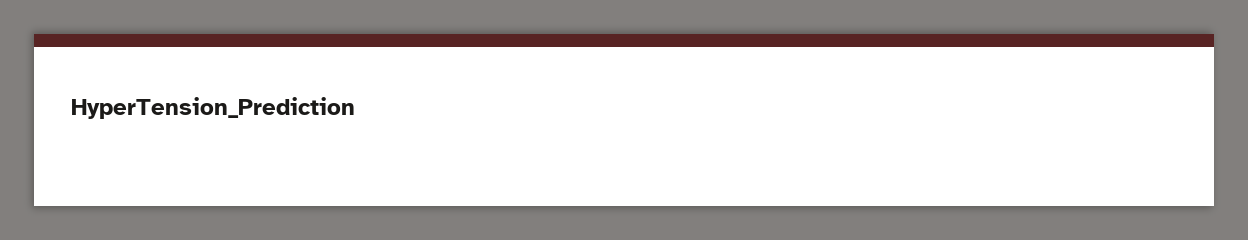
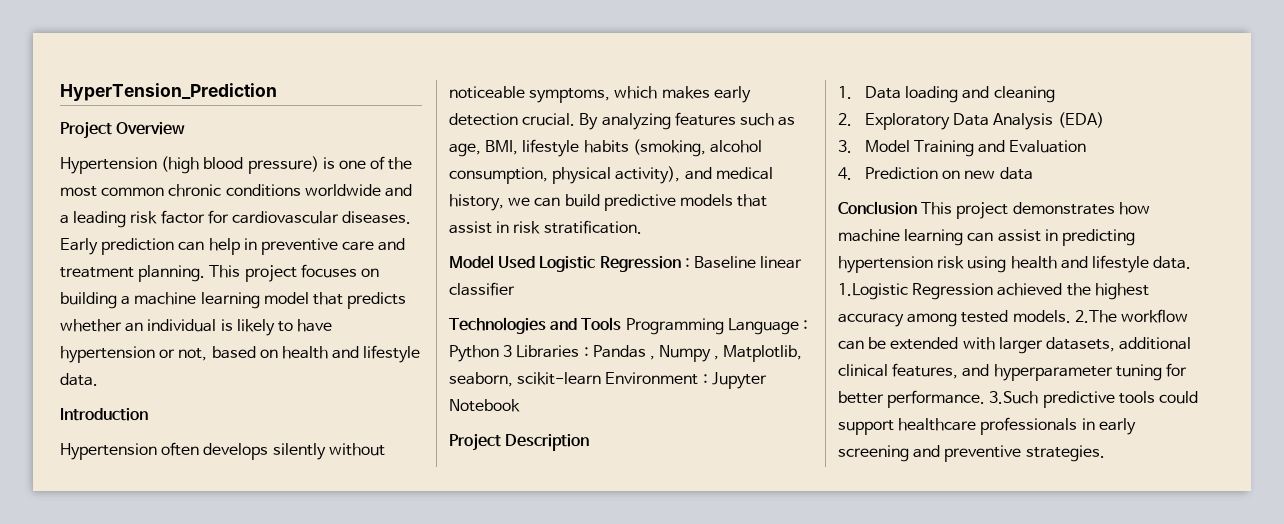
(355, 108) none -> [60,121,186,139] [60,156,413,174] [60,184,412,197] [60,210,412,228] [60,238,406,255] [60,264,379,282] [60,292,407,309] [60,319,333,336] [60,345,421,363] [60,373,98,386] [60,408,148,421] [60,442,385,460] [449,86,751,103] [449,112,796,130] [449,139,762,157] [449,166,773,184] [449,194,768,211] [449,220,642,234] [449,255,803,272] [449,282,515,296] [449,317,808,335] [449,345,803,362] [449,372,767,389] [449,399,520,412] [449,433,590,451] [838,86,1055,103] [838,112,1104,130] [838,140,1087,157] [838,167,1033,180] [838,201,1150,219] [838,229,1135,246] [838,255,1192,273] [838,283,1149,300] [838,309,1188,327] [838,337,1192,354] [838,363,1187,381] [838,390,1198,408] [838,417,1136,435] [838,445,1105,462] // Project Overview // Hypertension (high blood pressure) is one of the most common chronic conditions worldwide and a leading risk factor for cardiovascular diseases. Early prediction can help in preventive care and treatment planning. This project focuses on building a machine learning model that predicts whether an individual is likely to have hypertension or not, based on health and lifestyle data. // Introduction // Hypertension often develops silently without noticeable symptoms, which makes early detection crucial. By analyzing features such as age, BMI, lifestyle habits (smoking, alcohol consumption, physical activity), and medical history, we can build predictive models that assist in risk stratification. // Model Used Logistic Regression : Baseline linear classifier // Technologies and Tools Programming Language : Python 3 Libraries : Pandas , Numpy , Matplotlib, seaborn, scikit-learn Environment : Jupyter Notebook // Project Description // 1. Data loading and cleaning // 2. Exploratory Data Analysis (EDA) // 3. Model Training and Evaluation // 4. Prediction on new data // Conclusion This project demonstrates how machine learning can assist in predicting hypertension risk using health and lifestyle data. 1.Logistic Regression achieved the highest accuracy among tested models. 2.The workflow can be extended with larger datasets, additional clinical features, and hyperparameter tuning for better performance. 3.Such predictive tools could support healthcare professionals in early screening and preventive strategies.

